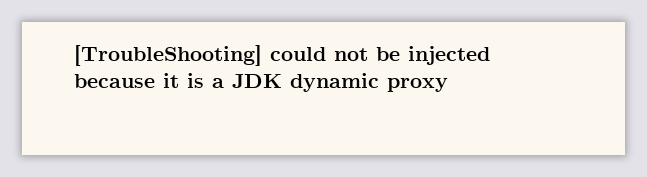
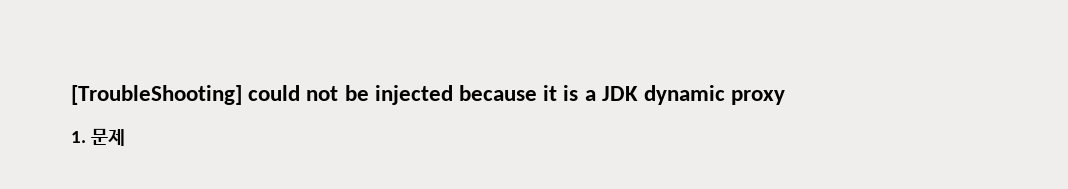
(448, 85) none -> [71,128,125,146] // 1. 문제

